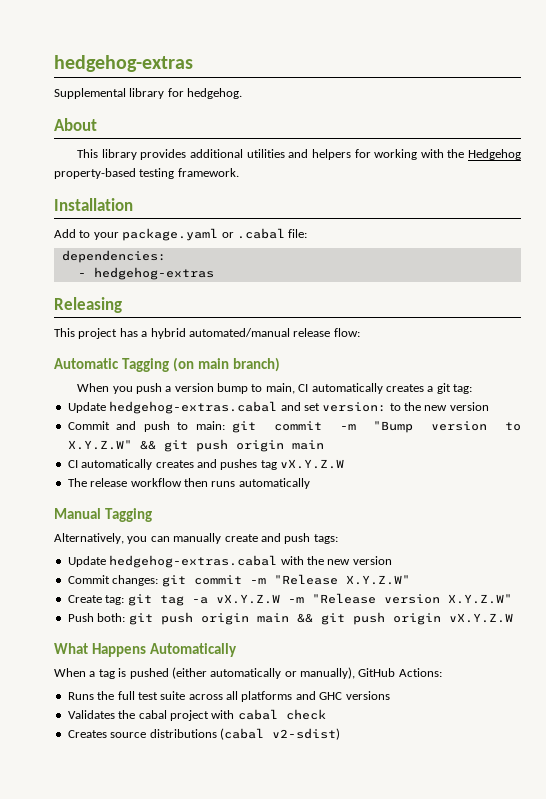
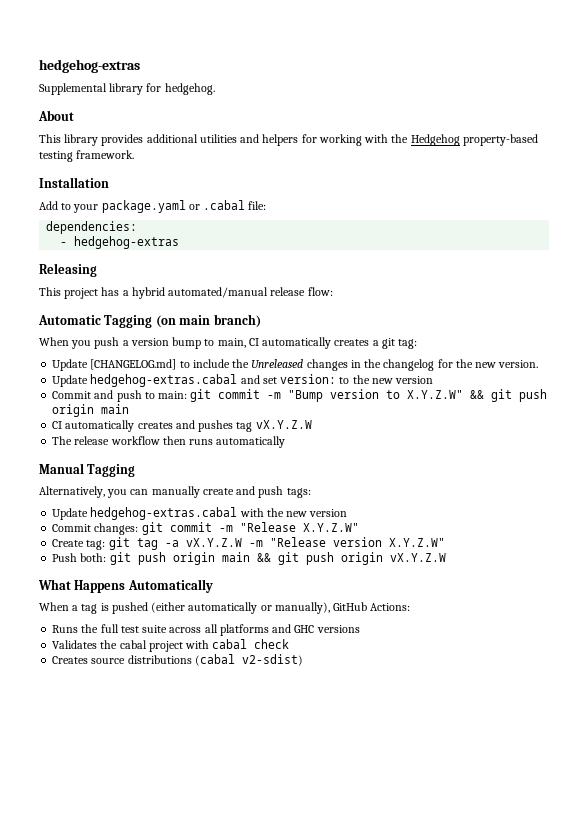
(473, 389) none -> [52,359,539,371] // Update [CHANGELOG.md] to include the Unreleased changes in the changelog for the new version.

